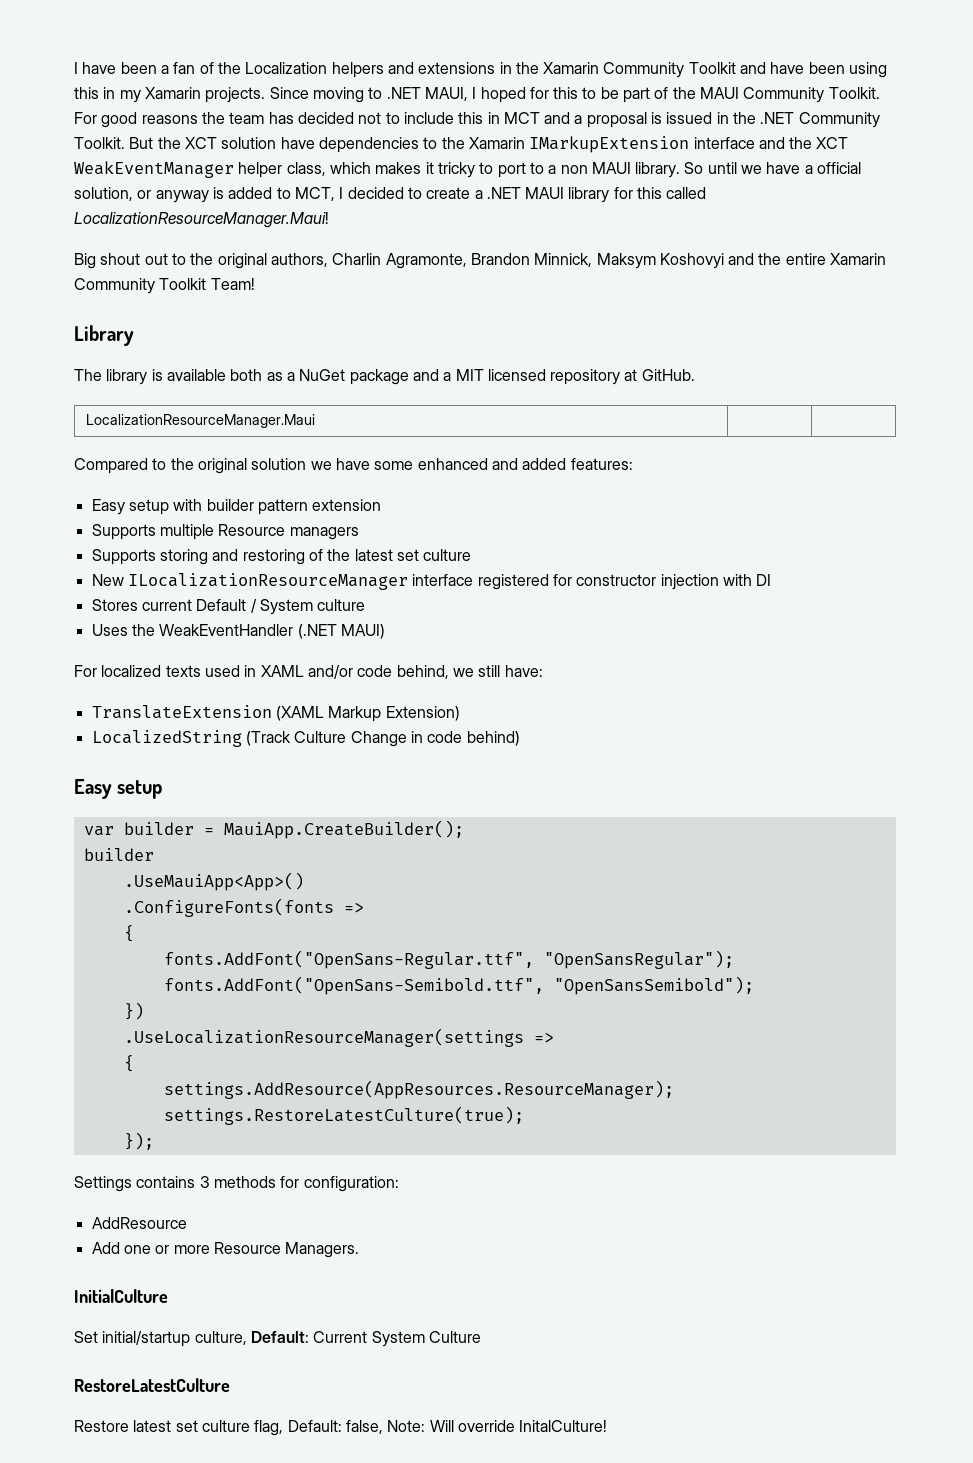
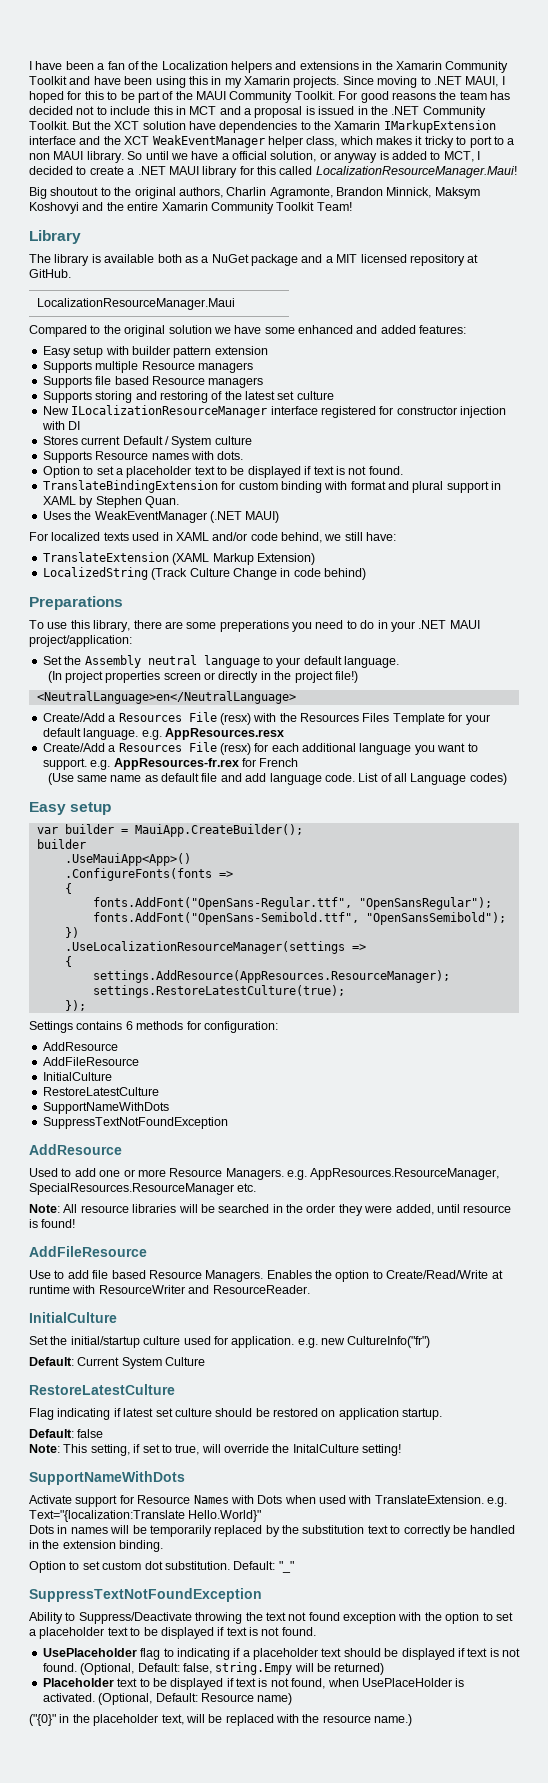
[100,253,168,265] shout out -> [50,187,99,196] shoutout
(359, 533) none -> [42,376,264,388] // Supports file based Resource managers
(366, 605) none -> [42,451,244,463] [42,466,403,478] [42,480,502,493] [42,496,179,508] // Supports Resource names with dots. // Option to set a placeholder text to be displayed if text is not found. // TranslateBindingExtension for custom binding with format and plural support in XAML by Stephen Quan.
[159,624,294,636] WeakEventHandler -> [94,511,207,523] WeakEventManager
(520, 738) none -> [29,596,123,610] [29,620,480,632] [29,635,132,647] [42,655,399,668] [47,671,358,683] [36,691,296,704] [42,712,490,725] [42,728,284,740] [42,742,478,755] [42,758,299,770] [47,773,507,785] // Preparations // To use this library, there are some preperations you need to do in your .NET MAUI project/application: // Set the Assembly neutral language to your default language. // (In project properties screen or directly in the project file!) // <NeutralLanguage>en</NeutralLanguage> // Create/Add a Resources File (resx) with the Resources Files Template for your default language. e.g. AppResources.resx // Create/Add a Resources File (resx) for each additional language you want to support. e.g. AppResources-fr.rex for French // (Use same name as default file and add language code. List of all Language codes)
[199,1176,210,1188] 3 -> [125,1021,133,1030] 6
[91,1242,120,1254] Add -> [42,1057,139,1066] [42,1072,112,1081] [42,1087,159,1096] [42,1102,169,1114] [42,1117,228,1129] [29,1144,122,1155] [29,1168,96,1177] AddFileResource // InitialCulture // RestoreLatestCulture // SupportNameWithDots // SuppressTextNotFoundException // AddResource // Used to add
[74,1289,168,1303] [74,1331,247,1347] // InitialCulture // Set initial/startup culture, -> [287,1168,500,1180] [29,1183,257,1195] [29,1204,512,1216] [29,1219,76,1228] [29,1246,147,1257] [29,1270,503,1282] [29,1285,310,1294] [29,1312,117,1323] [29,1336,431,1348] e.g. AppResources.ResourceManager, SpecialResources.ResourceManager etc. // Note: All resource libraries will be searched in the order they were added, until resource is found! // AddFileResource // Use to add file based Resource Managers. Enables the option to Create/Read/Write at runtime with ResourceWriter and ResourceReader. // InitialCulture // Set the initial/startup culture used for application. e.g. new CultureInfo("fr") //
[74,1420,608,1436] Restore latest set culture flag, Default: false, Note: Will override InitalCulture! -> [29,1408,443,1420] [29,1429,104,1438] [29,1444,402,1456] [29,1471,185,1485] [29,1495,508,1507] [29,1510,262,1522] [29,1525,516,1537] [29,1540,164,1552] [29,1561,294,1573] [29,1588,262,1602] [29,1612,513,1624] [29,1627,316,1639] [42,1648,520,1660] [42,1662,385,1675] [42,1678,465,1690] [42,1693,293,1705] [29,1714,413,1726] Flag indicating if latest set culture should be restored on application startup. // Default: false // Note: This setting, if set to true, will override the InitalCulture setting! // SupportNameWithDots // Activate support for Resource Names with Dots when used with TranslateExtension. e.g. Text="{localization:Translate Hello.World}" // Dots in names will be temporarily replaced by the substitution text to correctly be handled in the extension binding. // Option to set custom dot substitution. Default: "_" // SuppressTextNotFoundException // Ability to Suppress/Deactivate throwing the text not found exception with the option to set a placeholder text to be displayed if text is not found. // UsePlaceholder flag to indicating if a placeholder text should be displayed if text is not found. (Optional, Default: false, string.Empy will be returned) // Placeholder text to be displayed if text is not found, when UsePlaceHolder is activated. (Optional, Default: Resource name) // ("{0}" in the placeholder text, will be replaced with the resource name.)

